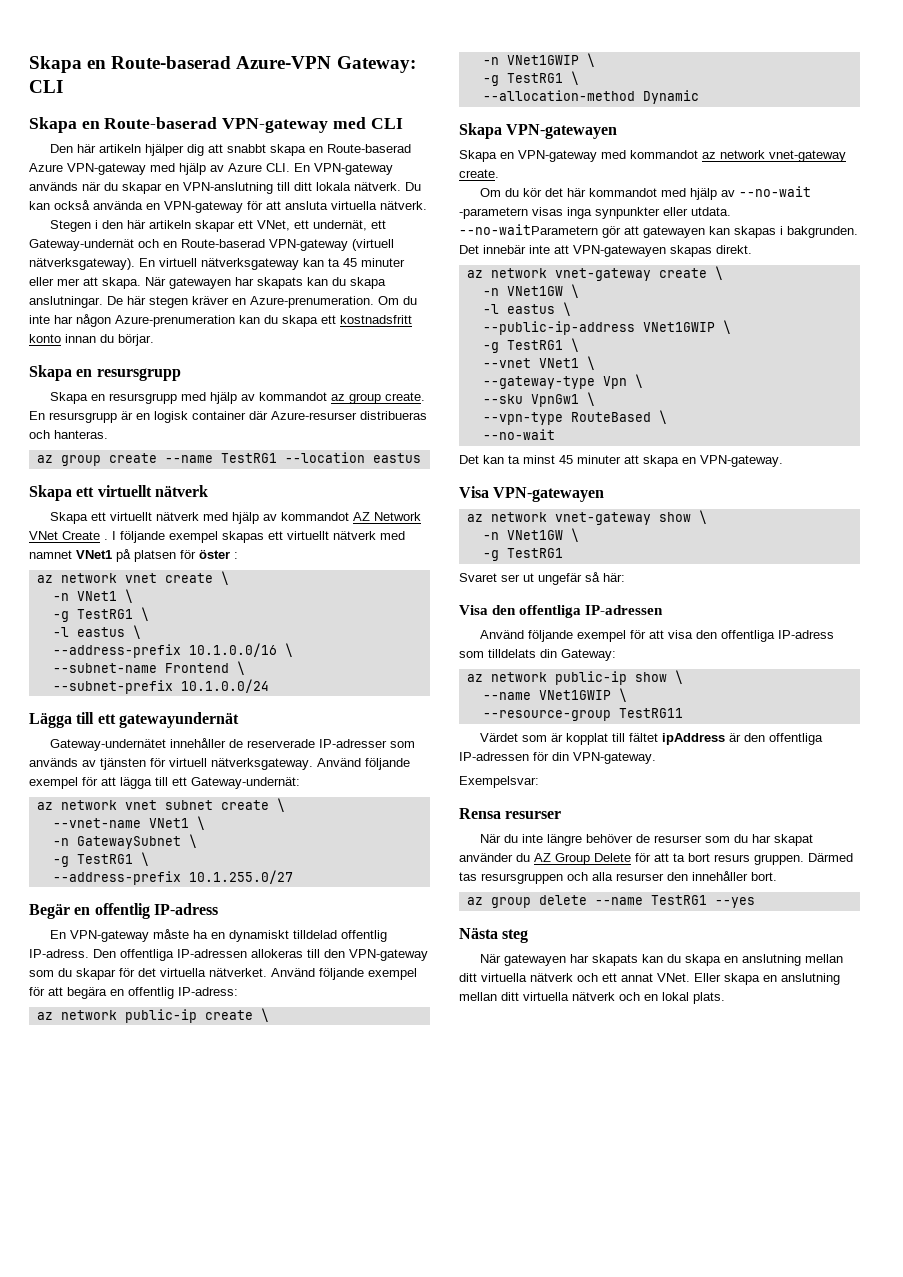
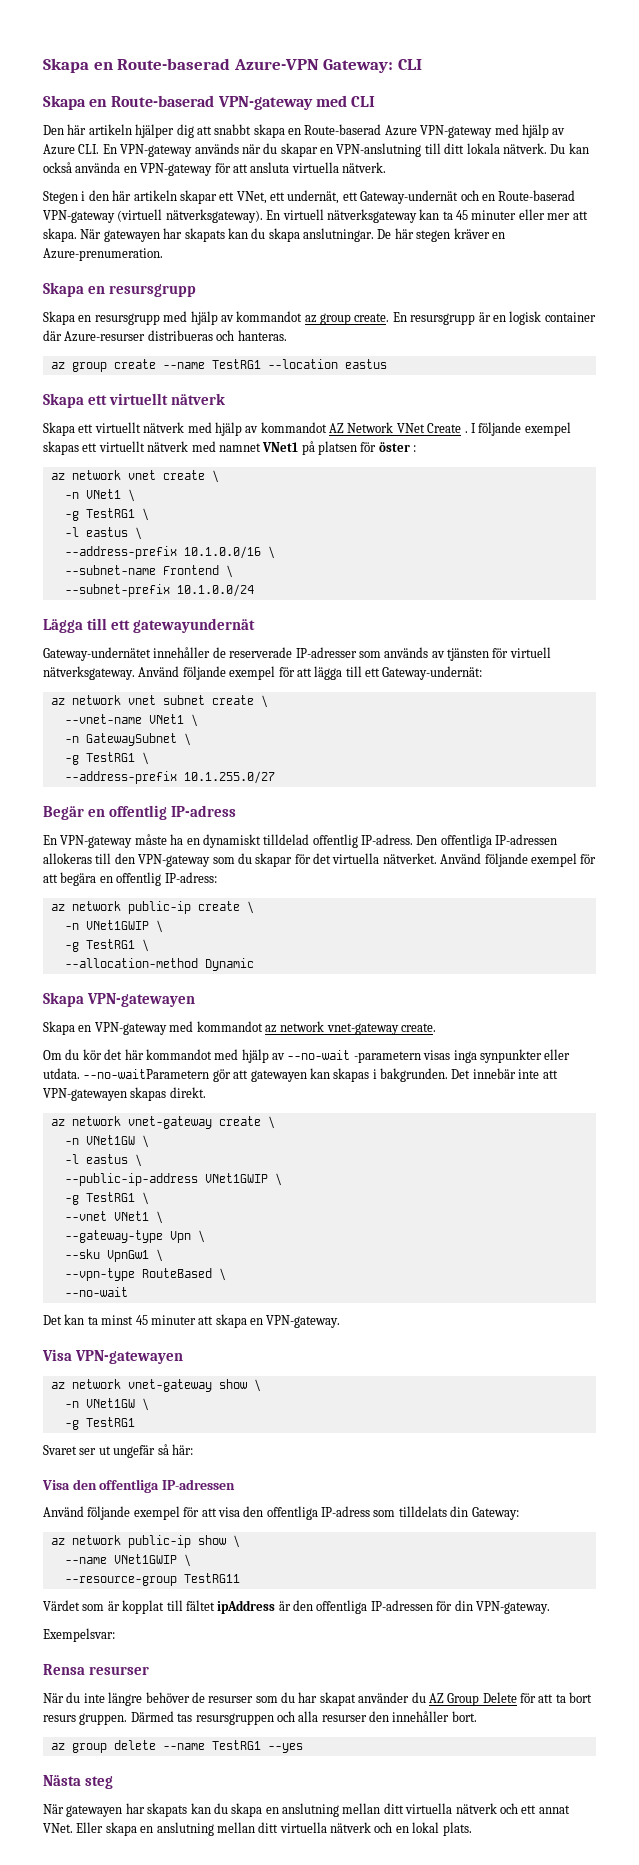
[378,296,417,305] [29,314,412,327] [29,334,154,346] Om du inte har någon Azure-prenumeration kan du skapa ett kostnadsfritt konto innan du börjar. -> (163, 254) none

